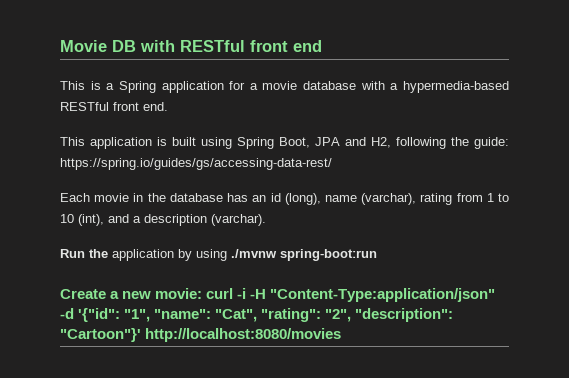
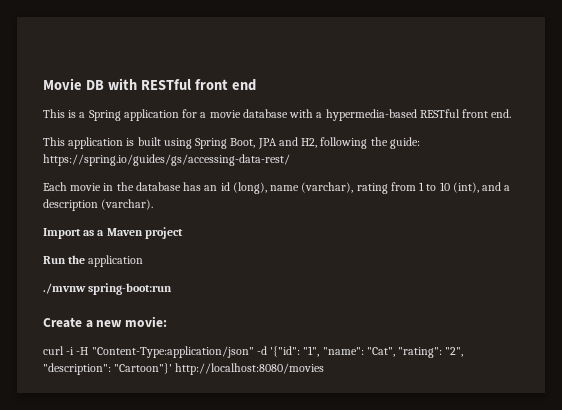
(266, 220) none -> [43,227,183,239] // Import as a Maven project
[178,249,227,261] by using -> (144, 261) //
(203, 293) none -> (167, 321) //

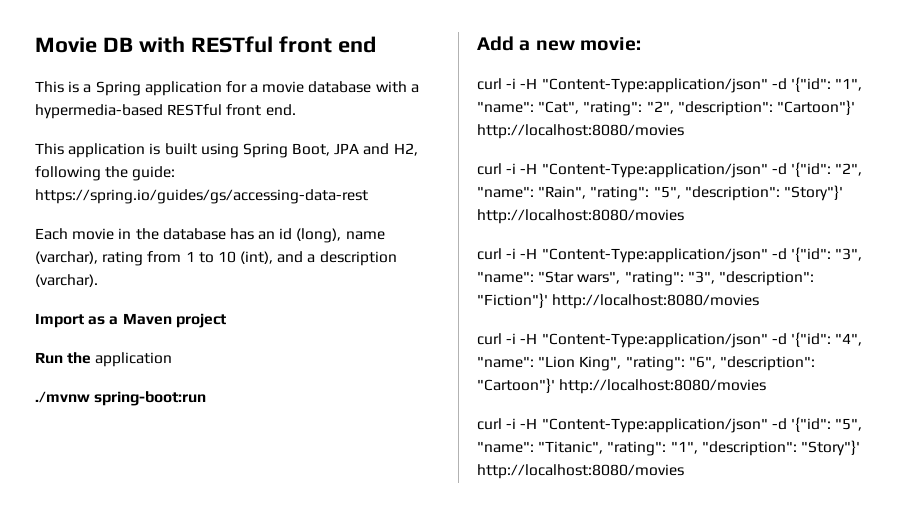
[43,154,290,166] https://spring.io/guides/gs/accessing-data-rest/ -> [35,189,368,204] https://spring.io/guides/gs/accessing-data-rest
[43,317,82,328] Create -> [477,36,514,51] Add
(325, 369) none -> [477,162,863,178] [477,185,843,201] [477,209,684,224] [477,247,863,263] [477,271,814,286] [477,293,760,309] [477,332,863,348] [477,356,815,371] [477,378,767,394] [477,417,863,433] [477,440,860,456] [477,464,684,479] // curl -i -H "Content-Type:application/json" -d '{"id": "2", "name": "Rain", "rating": "5", "description": "Story"}' http://localhost:8080/movies // curl -i -H "Content-Type:application/json" -d '{"id": "3", "name": "Star wars", "rating": "3", "description": "Fiction"}' http://localhost:8080/movies // curl -i -H "Content-Type:application/json" -d '{"id": "4", "name": "Lion King", "rating": "6", "description": "Cartoon"}' http://localhost:8080/movies // curl -i -H "Content-Type:application/json" -d '{"id": "5", "name": "Titanic", "rating": "1", "description": "Story"}' http://localhost:8080/movies

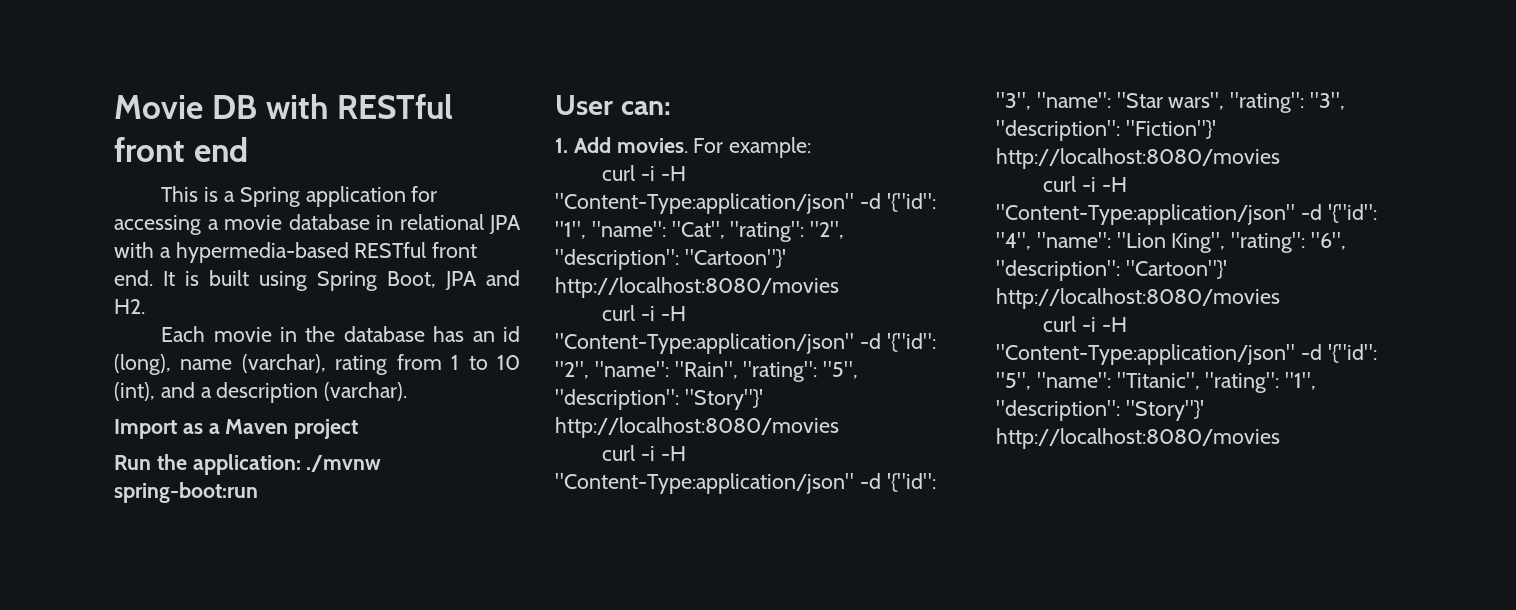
(247, 87) none -> [114,215,201,235] accessing
(372, 87) none -> [376,214,522,234] in relational JPA
[35,143,146,158] // This application -> [163,271,176,286] It
[393,143,418,156] [35,166,176,181] [35,189,368,204] H2, following the guide: https://spring.io/guides/gs/accessing-data-rest -> [114,299,145,314] H2.
[95,352,173,367] application // -> [192,454,301,475] application:
[477,36,641,51] Add a new movie: -> [555,95,671,115] [555,137,812,158] User can: // 1. Add movies. For example:

